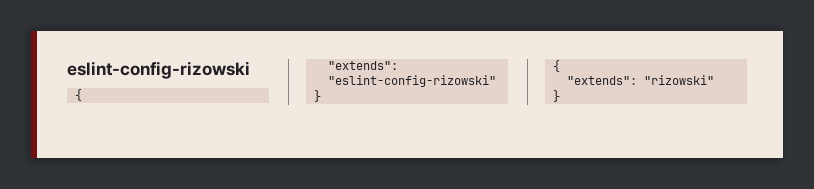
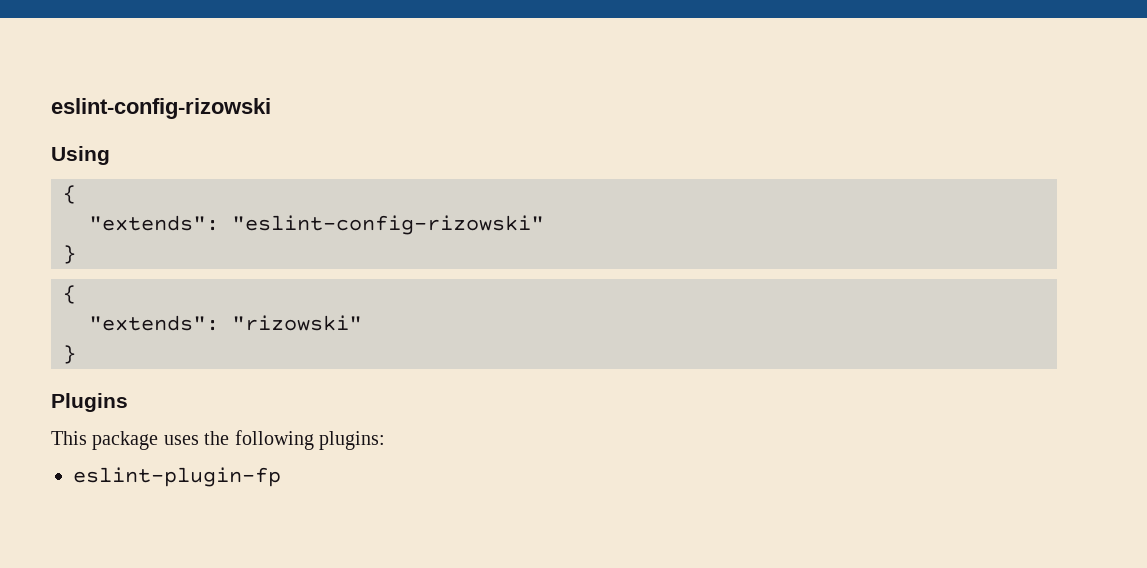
(250, 70) none -> [51,146,110,165] // Using
(560, 96) none -> [51,393,128,412] [51,430,385,450] [73,467,281,487] // Plugins // This package uses the following plugins: // eslint-plugin-fp

